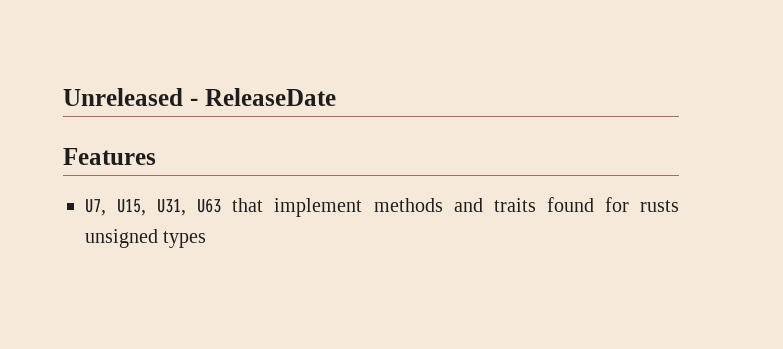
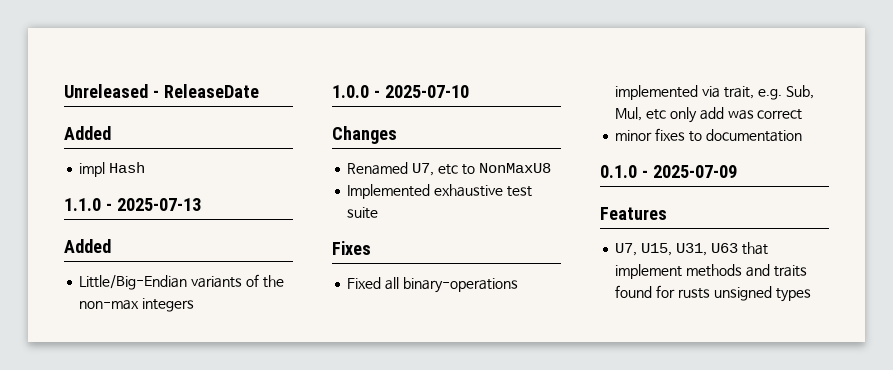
(336, 97) none -> [64,126,111,140] [79,162,146,177] [64,198,201,211] [64,239,111,253] [79,274,284,290] [79,298,195,312] [332,85,469,98] [332,126,397,144] [347,162,551,176] [347,184,532,199] [347,207,379,219] [332,241,371,255] [347,277,518,293] [615,85,814,100] [615,107,803,123] [615,128,802,142] [600,165,737,178] // Added // impl Hash // 1.1.0 - 2025-07-13 // Added // Little/Big-Endian variants of the non-max integers // 1.0.0 - 2025-07-10 // Changes // Renamed U7, etc to NonMaxU8 // Implemented exhaustive test suite // Fixes // Fixed all binary-operations implemented via trait, e.g. Sub, Mul, etc only add was correct // minor fixes to documentation // 0.1.0 - 2025-07-09

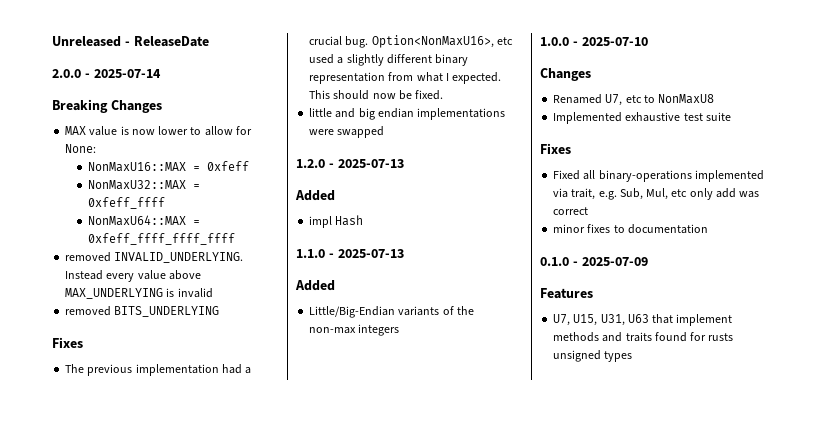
(259, 91) none -> [52,69,161,78] [52,99,162,113] [65,126,252,136] [65,144,97,153] [88,161,250,172] [88,180,201,190] [88,197,166,209] [88,215,201,226] [88,233,236,245] [65,252,244,263] [65,270,201,282] [65,288,213,299] [65,306,220,317] [52,337,83,348] [65,364,252,376] [309,35,513,48] [309,54,469,66] [309,72,502,84] [309,90,444,100] [309,108,506,120] [309,126,385,138] [296,159,404,168] // 2.0.0 - 2025-07-14 // Breaking Changes // MAX value is now lower to allow for None: // NonMaxU16::MAX = 0xfeff // NonMaxU32::MAX = 0xfeff_ffff // NonMaxU64::MAX = 0xfeff_ffff_ffff_ffff // removed INVALID_UNDERLYING. Instead every value above MAX_UNDERLYING is invalid // removed BITS_UNDERLYING // Fixes // The previous implementation had a crucial bug. Option<NonMaxU16>, etc used a slightly different binary representation from what I expected. This should now be fixed. // little and big endian implementations were swapped // 1.2.0 - 2025-07-13

